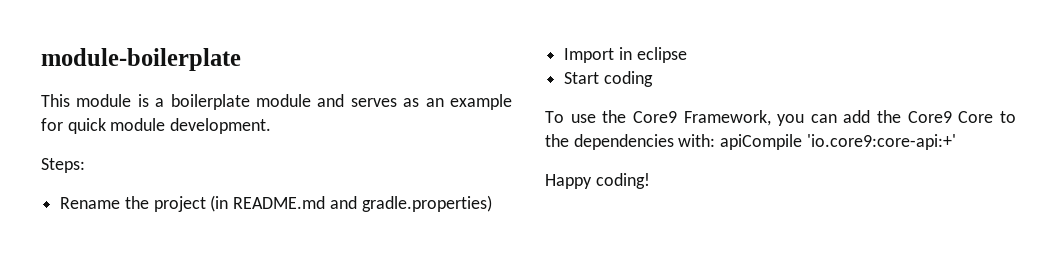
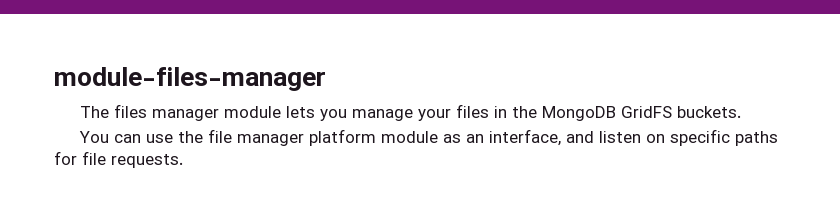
[41,48,241,71] [41,94,512,110] [41,118,272,134] [41,158,85,173] [60,195,492,212] [564,47,687,63] [564,71,653,87] [545,110,1016,126] [545,134,956,150] [545,173,650,189] module-boilerplate // This module is a boilerplate module and serves as an example for quick module development. // Steps: // Rename the project (in README.md and gradle.properties) // Import in eclipse // Start coding // To use the Core9 Framework, you can add the Core9 Core to the dependencies with: apiCompile 'io.core9:core-api:+' // Happy coding! -> [54,67,326,91] [80,104,742,121] [79,129,779,146] [54,151,183,168] module-files-manager // The files manager module lets you manage your files in the MongoDB GridFS buckets. // You can use the file manager platform module as an interface, and listen on specific paths for file requests.

